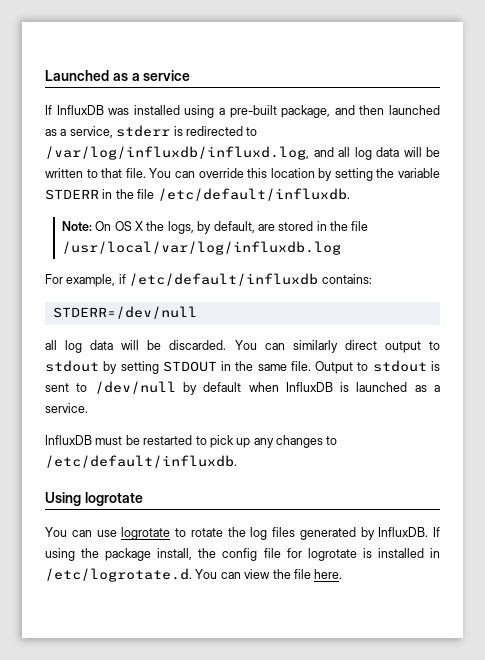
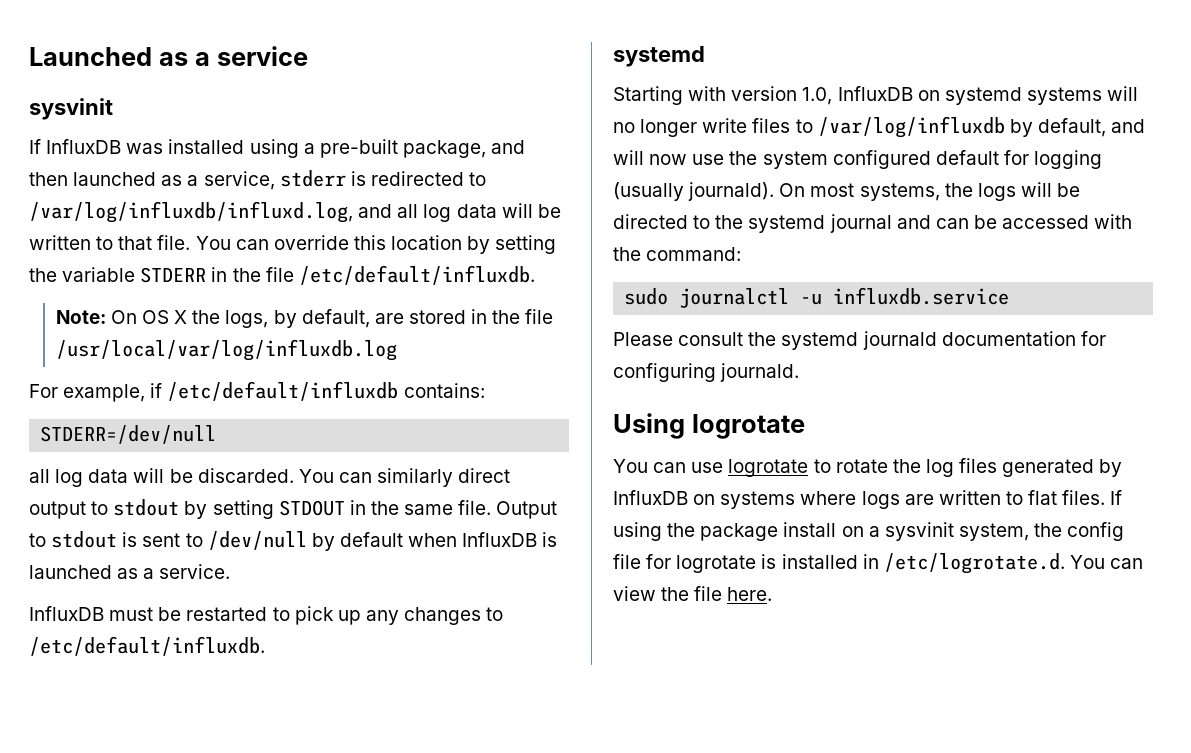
(191, 75) none -> [29,98,113,120] // sysvinit
(237, 461) none -> [613,46,705,67] [613,86,1139,105] [613,116,1146,138] [613,150,1103,169] [613,182,1081,201] [613,214,1133,233] [613,247,742,261] [624,287,1010,308] [613,331,1106,350] [613,363,800,382] // systemd // Starting with version 1.0, InfluxDB on systemd systems will no longer write files to /var/log/influxdb by default, and will now use the system configured default for logging (usually journald). On most systems, the logs will be directed to the systemd journal and can be accessed with the command: // sudo journalctl -u influxdb.service // Please consult the systemd journald documentation for configuring journald.
[378,527,440,537] [45,548,193,561] InfluxDB. If using the package install, -> [613,490,1123,509] [613,522,1029,541] InfluxDB on systems where logs are written to flat files. If using the package install on a sysvinit system,

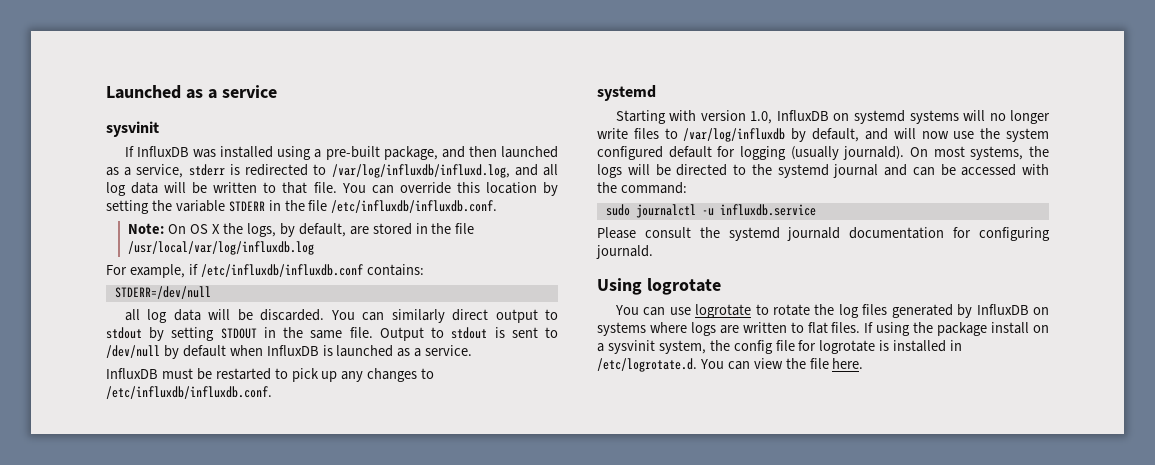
[298,265,535,285] /etc/default/influxdb. -> [331,200,498,213] /etc/influxdb/influxdb.conf.
[167,381,399,401] /etc/default/influxdb -> [200,264,363,277] /etc/influxdb/influxdb.conf
[29,636,265,656] /etc/default/influxdb. -> [106,386,272,399] /etc/influxdb/influxdb.conf.

